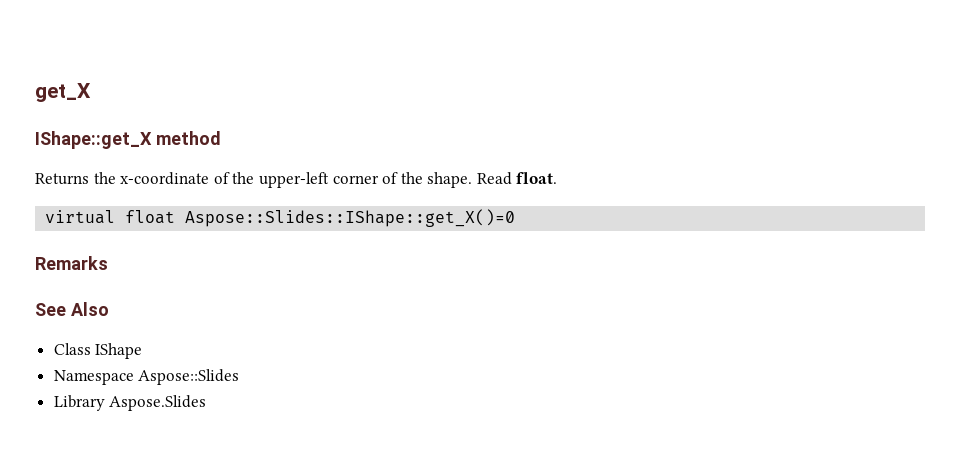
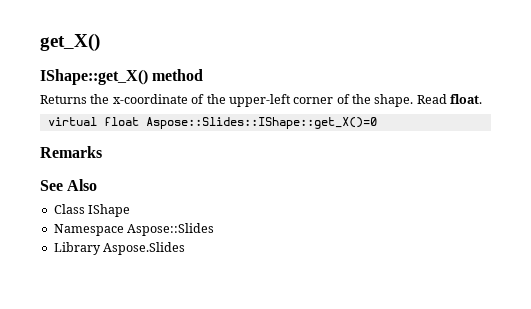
[35,83,91,102] [35,131,152,149] get_X // IShape::get_X -> [40,33,100,52] [40,69,148,85] get_X() // IShape::get_X()

